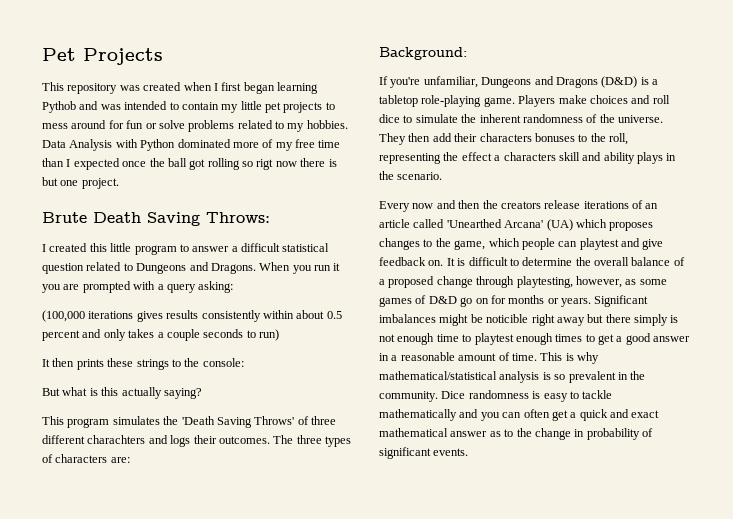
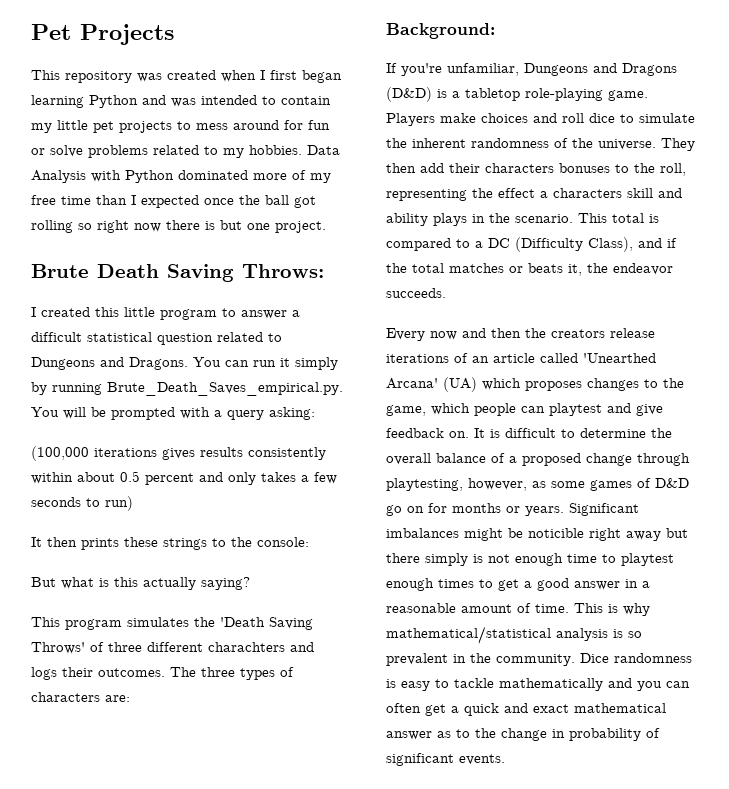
[42,101,76,113] Pythob -> [89,95,138,108] Python
[256,159,274,170] rigt -> [97,220,129,233] right
[259,262,341,274] [42,284,80,293] When you run it you are -> [193,357,338,370] [31,382,343,396] [31,407,106,419] You can run it simply by running Brute_Death_Saves_empirical.py. You will be
[166,329,200,341] couple -> [314,472,337,484] few
(443, 176) none -> [578,213,659,223] [386,237,677,252] [386,263,673,276] [386,288,446,298] This total is compared to a DC (Difficulty Class), and if the total matches or beats it, the endeavor succeeds.

